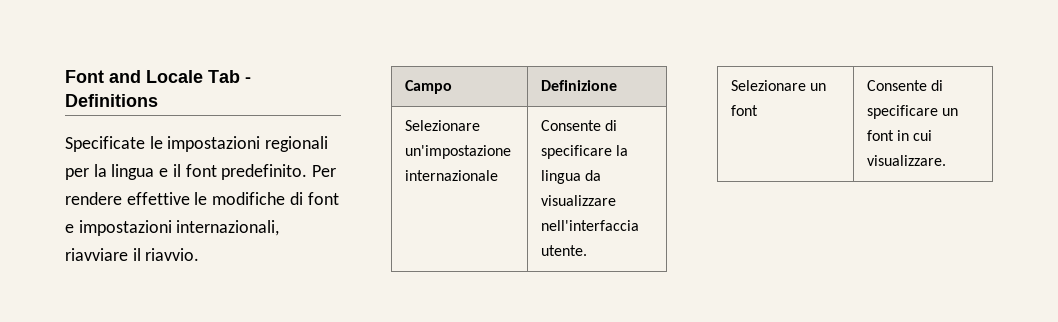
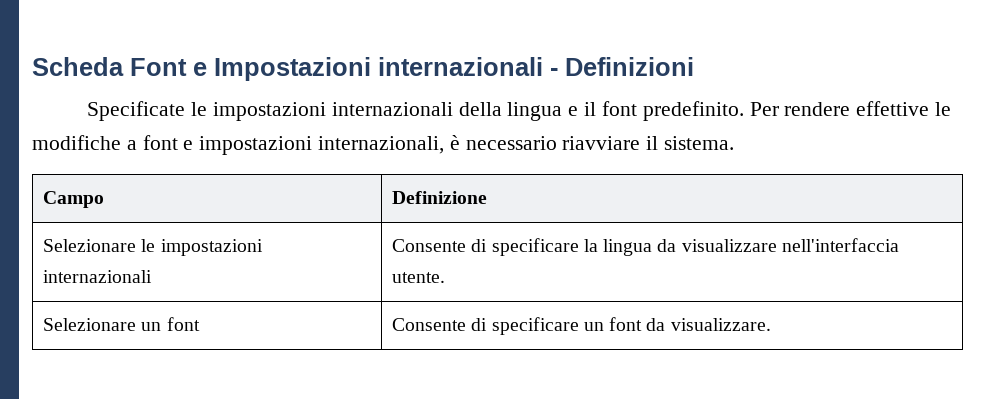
[65,70,251,83] [65,94,158,107] Font and Locale Tab - Definitions -> [32,57,694,81] Scheda Font e Impostazioni internazionali - Definizioni
[265,136,329,152] [65,164,107,180] regionali per la -> [331,102,502,116] internazionali della
[289,192,303,205] di -> [126,140,137,150] a
(280, 228) none -> [449,135,557,150] è necessario
[145,248,200,261] riavvio. -> [664,136,735,150] sistema.
[404,145,511,159] [404,170,498,181] un'impostazione internazionale -> [141,239,263,256] [42,270,152,283] le impostazioni internazionali
[896,130,933,141] in cui -> [646,318,666,331] da

